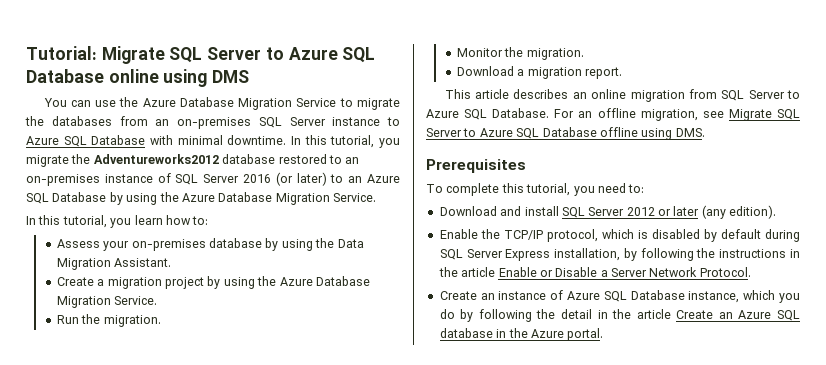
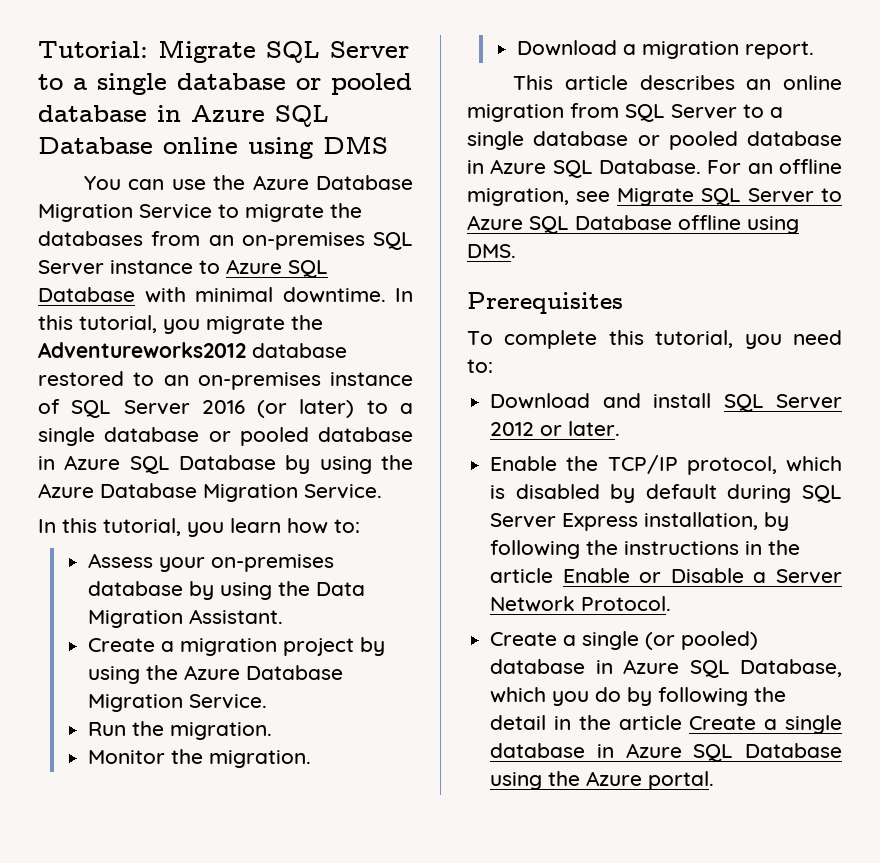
(284, 53) none -> [73,73,412,95] [38,105,181,122] a single database or pooled database in
[348,176,363,183] an -> [399,403,413,414] [38,427,413,446] [38,456,55,470] a single database or pooled database in
(800, 94) none -> [770,107,783,118] [467,131,842,150] [467,160,484,174] a single database or pooled database in
[673,205,777,219] later (any edition). -> [568,421,621,436] later.
[480,290,740,303] an instance of Azure SQL Database instance, -> [563,631,759,650] [490,659,842,678] a single (or pooled) database in Azure SQL Database,
[718,310,800,321] [439,328,507,338] an Azure SQL database in -> [764,715,842,734] [490,743,842,762] [490,772,543,790] a single database in Azure SQL Database using

